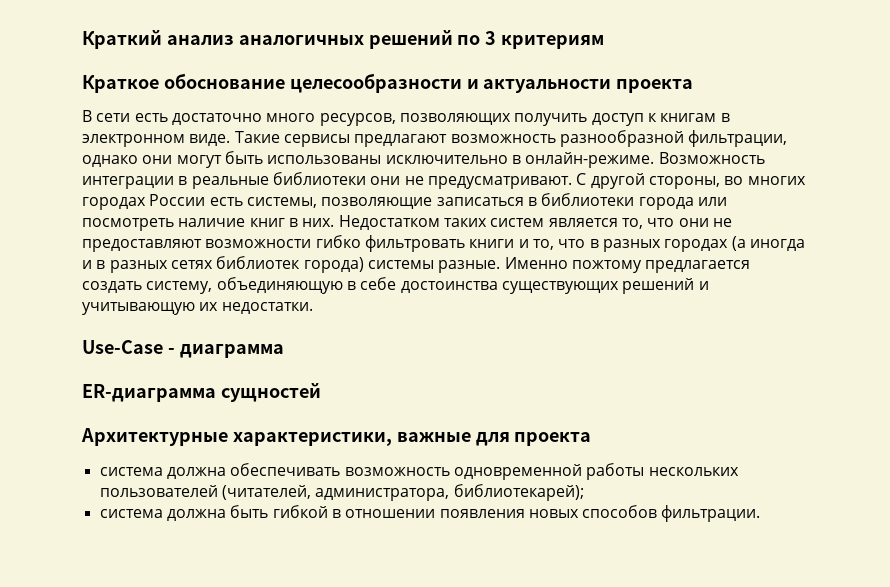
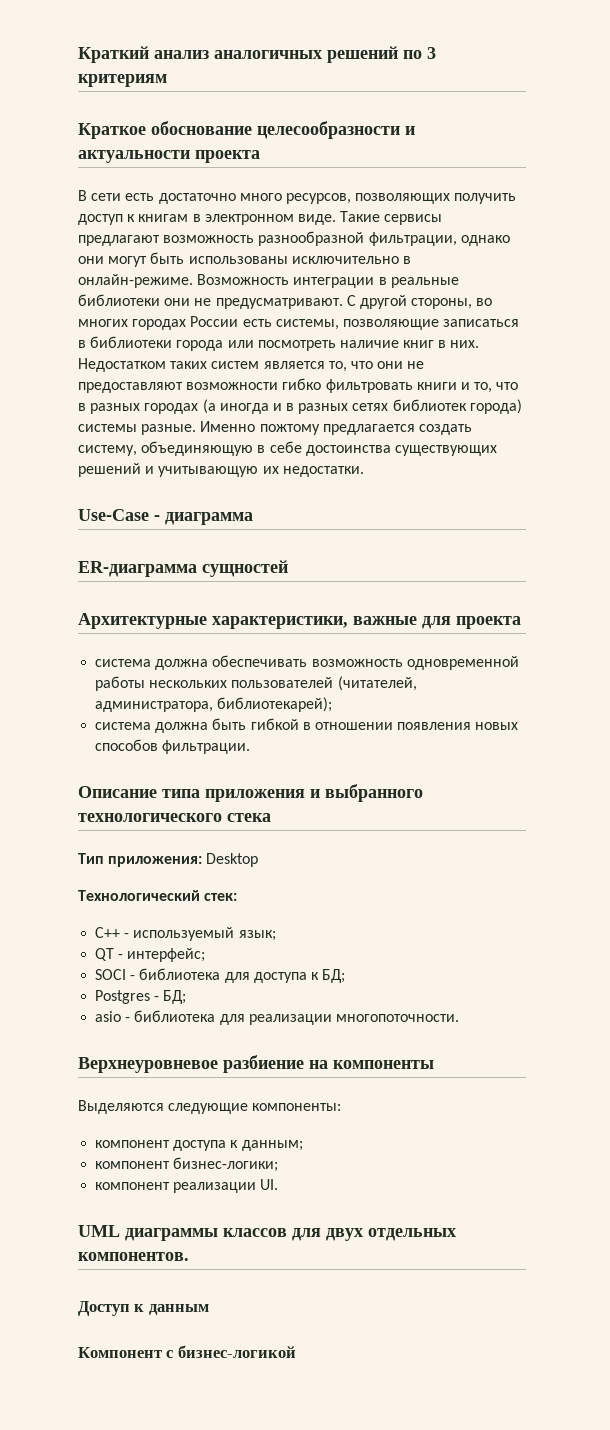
(761, 513) none -> [78,784,423,802] [78,813,271,822] [78,853,259,867] [78,890,238,901] [95,927,276,941] [95,948,206,962] [95,968,346,983] [95,990,187,1004] [95,1010,459,1025] [78,1055,434,1073] [78,1100,342,1114] [95,1140,303,1151] [95,1157,279,1172] [95,1179,279,1193] [78,1225,456,1241] [78,1252,189,1261] [78,1301,209,1316] [78,1345,296,1358] // Описание типа приложения и выбранного технологического стека // Тип приложения: Desktop // Технологический стек: // С++ - используемый язык; // QT - интерфейс; // SOCI - библиотека для доступа к БД; // Postgres - БД; // asio - библиотека для реализации многопоточности. // Верхнеуровневое разбиение на компоненты // Выделяются следующие компоненты: // компонент доступа к данным; // компонент бизнес-логики; // компонент реализации UI. // UML диаграммы классов для двух отдельных компонентов. // Доступ к данным // Компонент с бизнес-логикой

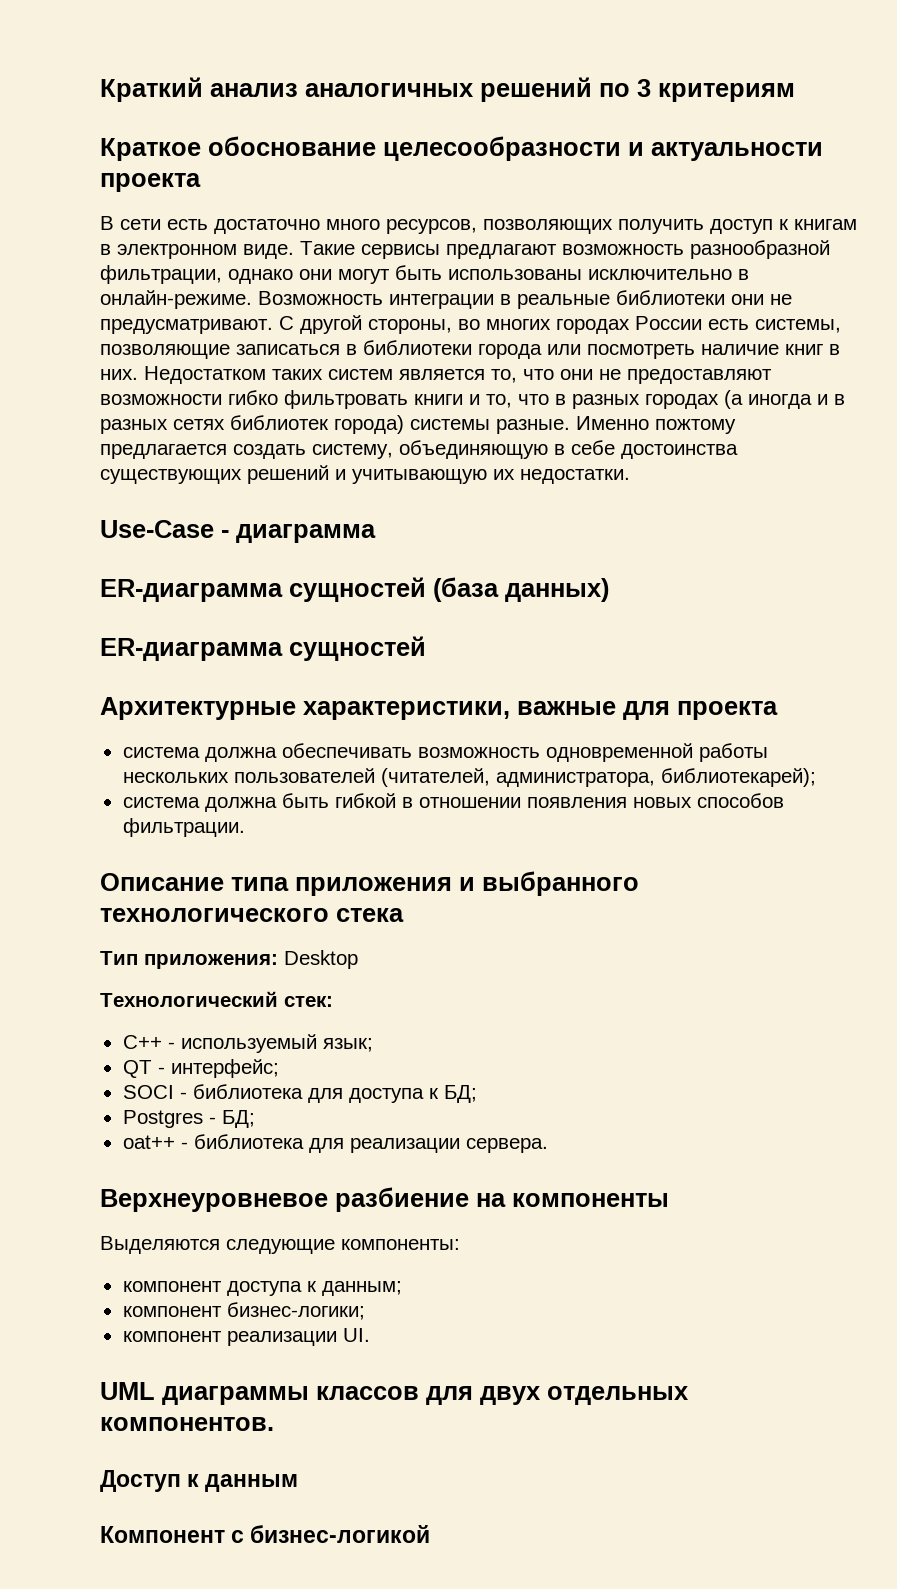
(253, 518) none -> [100,577,609,602] // ER-диаграмма сущностей (база данных)
[95,1011,122,1022] asio -> [122,1135,175,1149] oat++
[335,1014,459,1022] многопоточности. -> [465,1138,548,1153] сервера.

